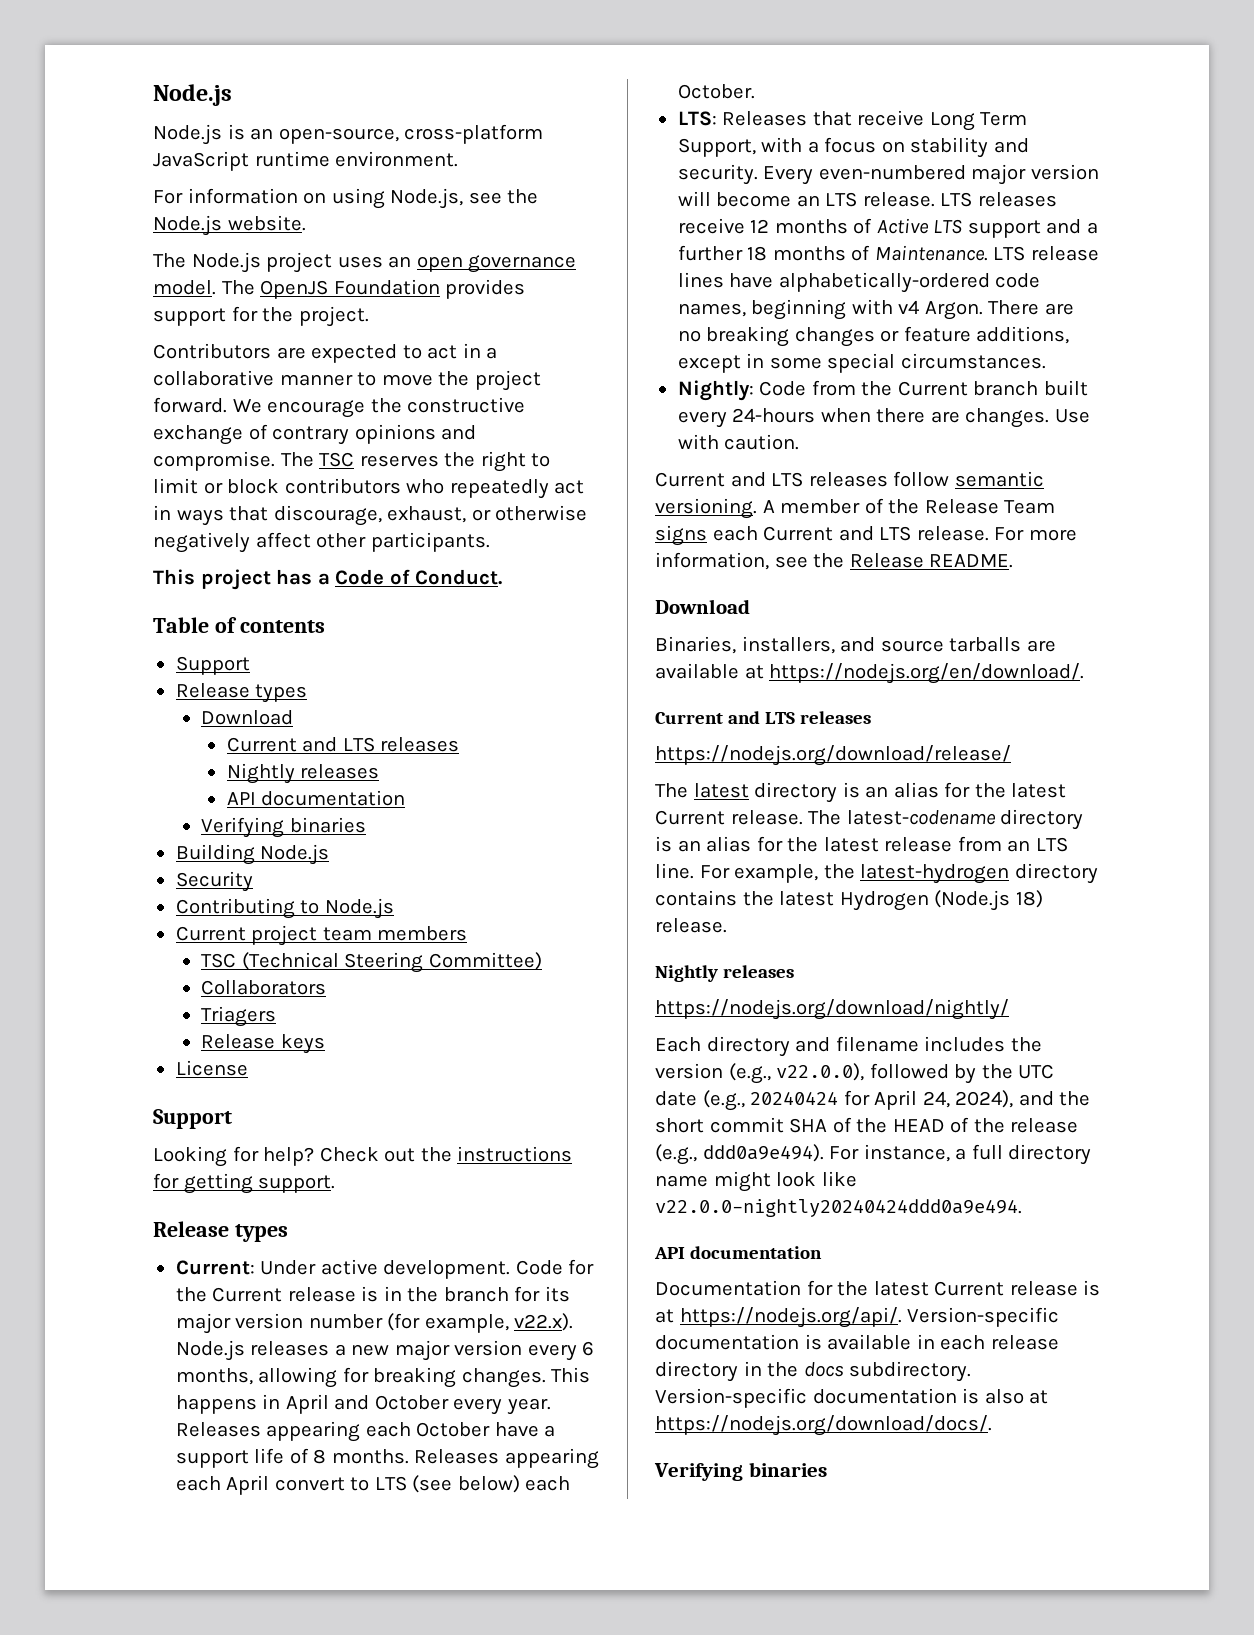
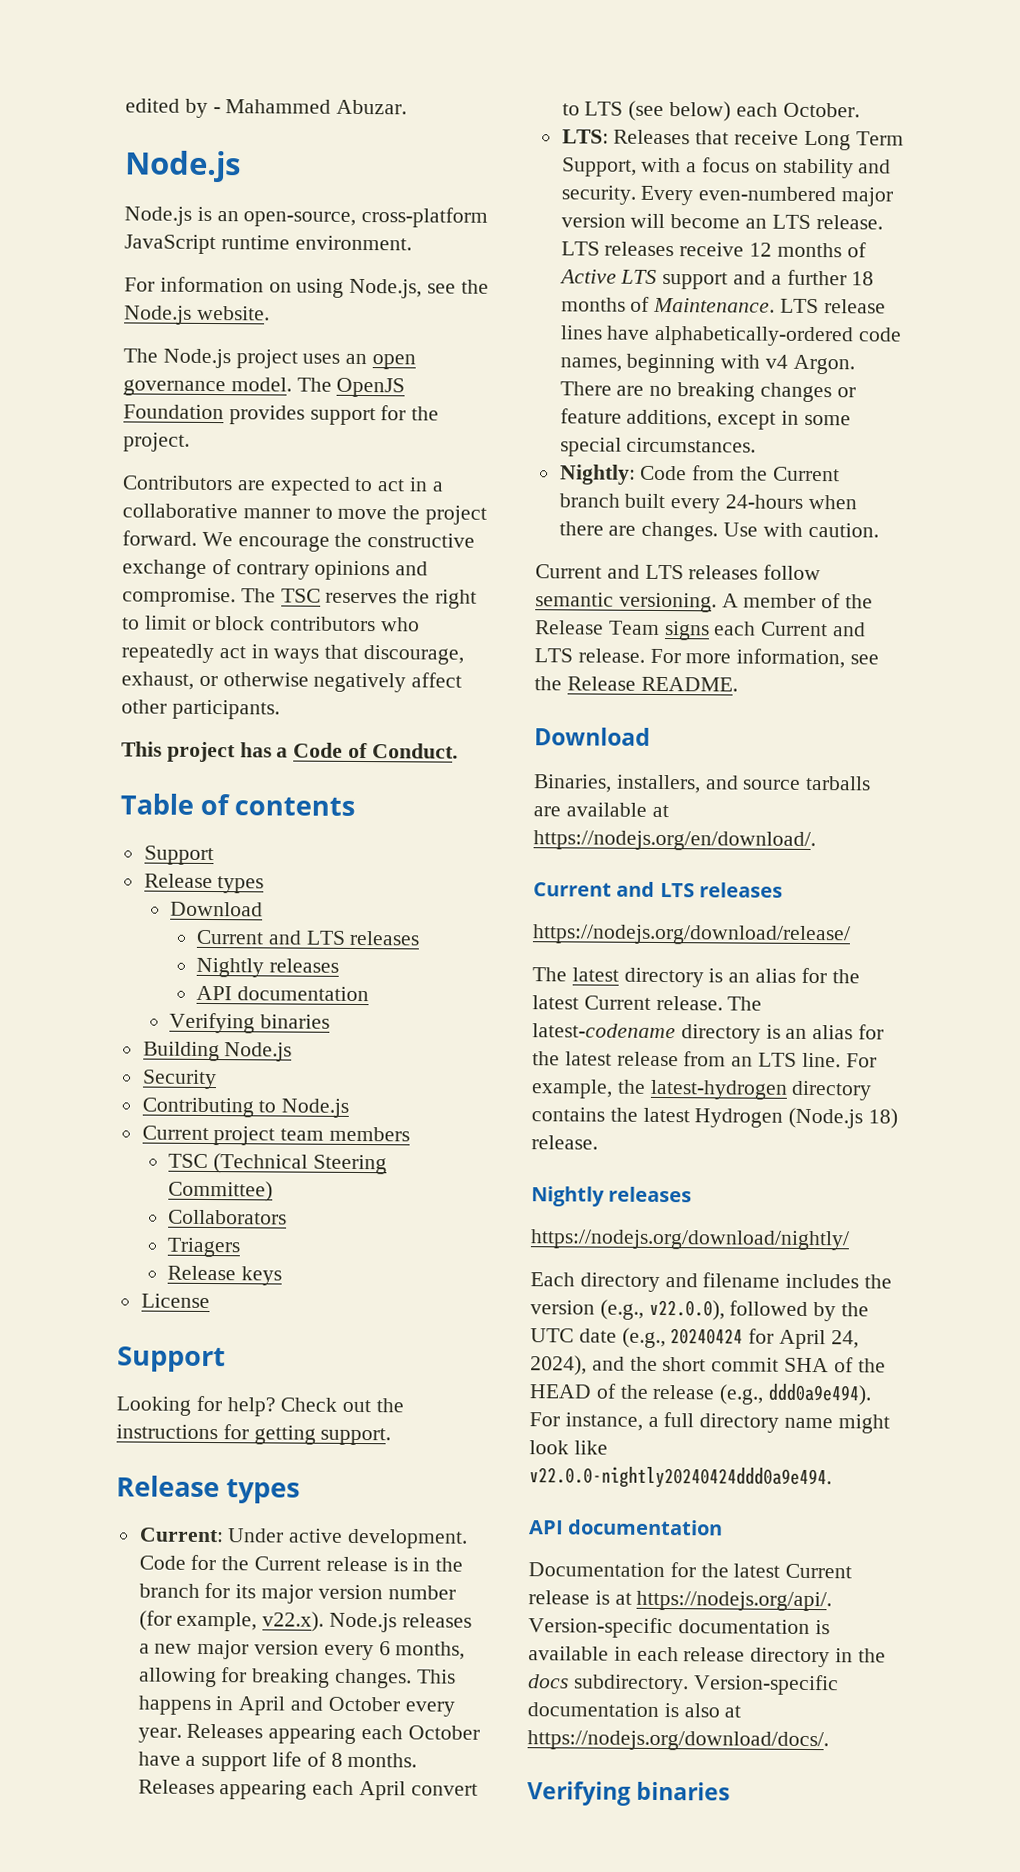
(153, 95) none -> [125,98,408,118] edited by - Mahammed Abuzar. //

